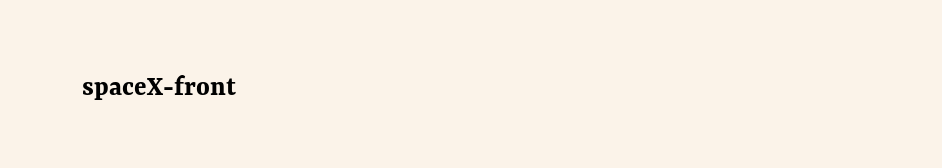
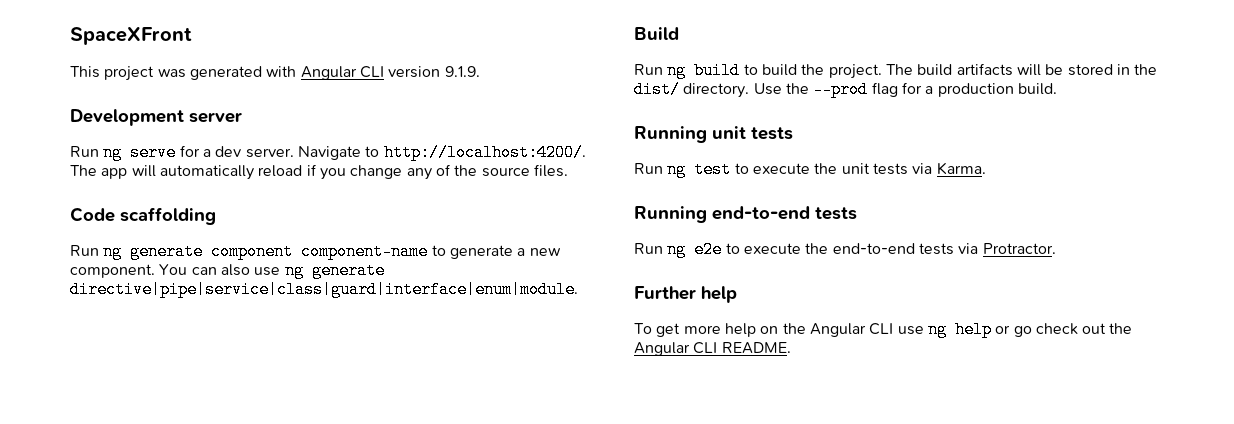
[82,75,236,100] spaceX-front -> [70,27,192,45] [70,66,480,81] [70,109,242,126] [70,144,586,161] [70,164,568,180] [70,207,216,225] [70,243,561,260] [70,262,385,279] [70,281,578,298] [634,27,679,40] [634,62,1158,79] [634,81,1057,98] [634,126,793,143] [634,161,986,178] [634,206,857,223] [634,241,1056,258] [634,286,737,303] [634,321,1133,338] [634,342,791,356] SpaceXFront // This project was generated with Angular CLI version 9.1.9. // Development server // Run ng serve for a dev server. Navigate to http://localhost:4200/. The app will automatically reload if you change any of the source files. // Code scaffolding // Run ng generate component component-name to generate a new component. You can also use ng generate directive|pipe|service|class|guard|interface|enum|module. // Build // Run ng build to build the project. The build artifacts will be stored in the dist/ directory. Use the --prod flag for a production build. // Running unit tests // Run ng test to execute the unit tests via Karma. // Running end-to-end tests // Run ng e2e to execute the end-to-end tests via Protractor. // Further help // To get more help on the Angular CLI use ng help or go check out the Angular CLI README.

